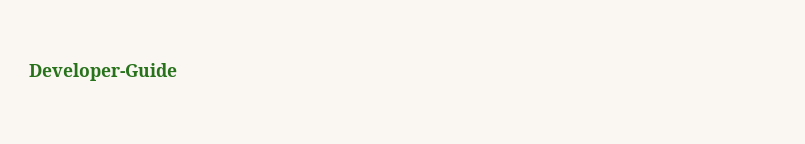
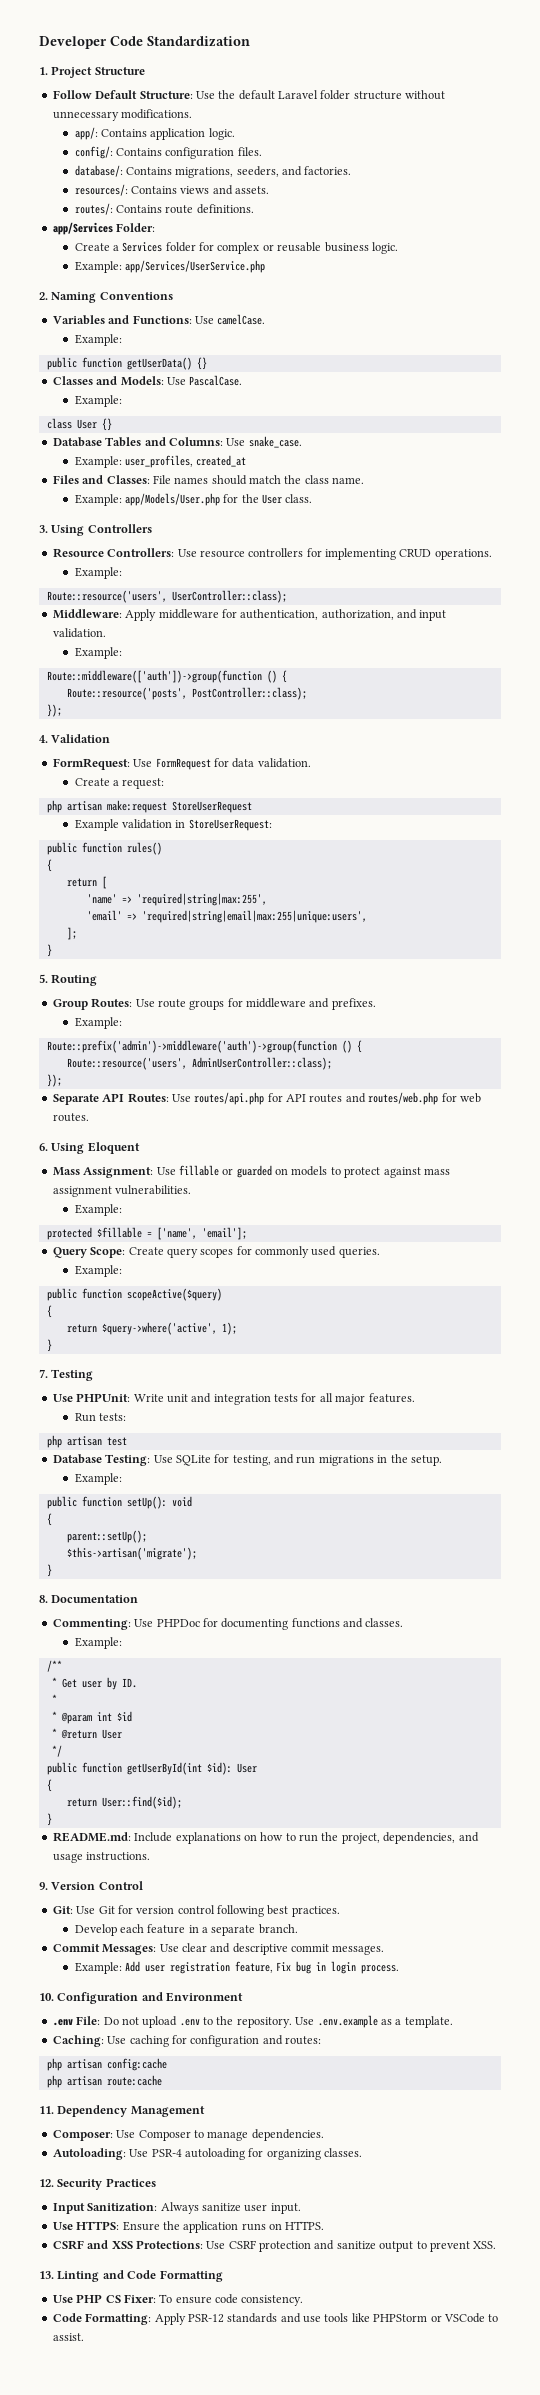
[29,63,177,81] Developer-Guide -> [39,36,250,49] [39,66,145,78] [52,90,446,100] [52,109,193,121] [74,127,235,140] [74,146,262,159] [74,165,352,178] [74,184,270,196] [74,203,254,215] [52,222,156,235] [74,242,398,254] [74,260,265,273] [39,292,173,303] [52,314,266,325] [74,334,122,346] [46,357,207,370] [52,375,243,386] [74,395,122,407] [46,418,112,431] [52,436,302,448] [74,455,247,468] [52,475,365,485] [74,493,313,506] [39,524,152,536] [52,548,492,560] [74,567,122,579] [46,590,287,603] [52,609,447,621] [52,628,106,638] [74,647,122,659] [46,670,287,683] [66,687,307,700] [46,704,62,717] [39,734,111,743] [52,758,311,770] [74,778,165,789] [46,800,252,813] [74,819,272,831] [46,842,162,855] [46,859,52,872] [66,876,107,889] [86,893,267,906] [86,910,367,923] [66,927,77,940] [46,944,52,957] [39,974,98,986] [52,998,376,1010] [74,1017,122,1029] [46,1040,362,1053] [66,1057,332,1070] [46,1074,62,1087] [52,1092,481,1105] [52,1113,89,1122] [39,1142,140,1154] [52,1165,450,1178] [52,1185,192,1197] [74,1204,122,1216] [46,1227,247,1240] [52,1246,380,1258] [74,1265,122,1277] [46,1288,222,1301] [46,1305,52,1318] [66,1322,237,1335] [46,1339,52,1352] [39,1369,94,1381] [52,1393,415,1405] [74,1413,126,1422] [46,1435,127,1448] [52,1454,442,1466] [74,1473,122,1485] [46,1496,192,1509] [46,1513,52,1526] [66,1530,147,1543] [66,1547,197,1560] [46,1564,52,1577] [39,1595,139,1603] [52,1618,404,1630] [74,1637,122,1649] [46,1660,62,1672] [51,1677,137,1690] [51,1694,57,1704] [51,1711,132,1724] [51,1728,122,1739] [51,1745,62,1757] [46,1762,257,1775] [46,1779,52,1792] [66,1796,182,1809] [46,1813,52,1826] [52,1832,479,1844] [52,1852,151,1863] [39,1881,143,1890] [52,1905,340,1917] [74,1924,298,1936] [52,1943,385,1955] [74,1961,400,1974] [39,1992,244,2004] [52,2015,453,2028] [52,2035,321,2047] [46,2058,167,2071] [46,2075,162,2088] [39,2105,205,2117] [52,2129,324,2141] [52,2148,362,2160] [39,2178,156,2190] [52,2202,301,2214] [52,2221,325,2233] [52,2240,497,2252] [39,2270,223,2282] [52,2294,304,2306] [52,2313,499,2325] [52,2333,84,2341] Developer Code Standardization // 1. Project Structure // Follow Default Structure: Use the default Laravel folder structure without unnecessary modifications. // app/: Contains application logic. // config/: Contains configuration files. // database/: Contains migrations, seeders, and factories. // resources/: Contains views and assets. // routes/: Contains route definitions. // app/Services Folder: // Create a Services folder for complex or reusable business logic. // Example: app/Services/UserService.php // 2. Naming Conventions // Variables and Functions: Use camelCase. // Example: // public function getUserData() {} // Classes and Models: Use PascalCase. // Example: // class User {} // Database Tables and Columns: Use snake_case. // Example: user_profiles, created_at // Files and Classes: File names should match the class name. // Example: app/Models/User.php for the User class. // 3. Using Controllers // Resource Controllers: Use resource controllers for implementing CRUD operations. // Example: // Route::resource('users', UserController::class); // Middleware: Apply middleware for authentication, authorization, and input validation. // Example: // Route::middleware(['auth'])->group(function () { // Route::resource('posts', PostController::class); // }); // 4. Validation // FormRequest: Use FormRequest for data validation. // Create a request: // php artisan make:request StoreUserRequest // Example validation in StoreUserRequest: // public function rules() // { // return [ // 'name' => 'required|string|max:255', // 'email' => 'required|string|email|max:255|unique:users', // ]; // } // 5. Routing // Group Routes: Use route groups for middleware and prefixes. // Example: // Route::prefix('admin')->middleware('auth')->group(function () { // Route::resource('users', AdminUserController::class); // }); // Separate API Routes: Use routes/api.php for API routes and routes/web.php for web routes. // 6. Using Eloquent // Mass Assignment: Use fillable or guarded on models to protect against mass assignment vulnerabilities. // Example: // protected $fillable = ['name', 'email']; // Query Scope: Create query scopes for commonly used queries. // Example: // public function scopeActive($query) // { // return $query->where('active', 1); // } // 7. Testing // Use PHPUnit: Write unit and integration tests for all major features. // Run tests: // php artisan test // Database Testing: Use SQLite for testing, and run migrations in the setup. // Example: // public function setUp(): void // { // parent::setUp(); // $this->artisan('migrate'); // } // 8. Documentation // Commenting: Use PHPDoc for documenting functions and classes. // Example: // /** // * Get user by ID. // * // * @param int $id // * @return User // */ // public function getUserById(int $id): User // { // return User::find($id); // } // README.md: Include explanations on how to run the project, dependencies, and usage instructions. // 9. Version Control // Git: Use Git for version control following best practices. // Develop each feature in a separate branch. // Commit Messages: Use clear and descriptive commit messages. // Example: Add user registration feature, Fix bug in login process. // 10. Configuration and Environment // .env File: Do not upload .env to the repository. Use .env.example as a template. // Caching: Use caching for configuration and routes: // php artisan config:cache // php artisan route:cache // 11. Dependency Management // Composer: Use Composer to manage dependencies. // Autoloading: Use PSR-4 autoloading for organizing classes. // 12. Security Practices // Input Sanitization: Always sanitize user input. // Use HTTPS: Ensure the application runs on HTTPS. // CSRF and XSS Protections: Use CSRF protection and sanitize output to prevent XSS. // 13. Linting and Code Formatting // Use PHP CS Fixer: To ensure code consistency. // Code Formatting: Apply PSR-12 standards and use tools like PHPStorm or VSCode to assist.

